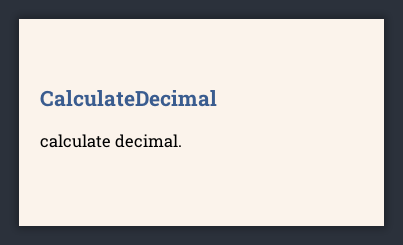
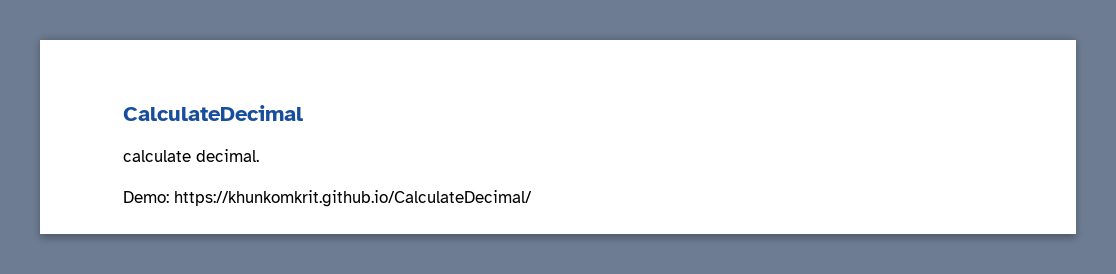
(183, 141) none -> [123,190,532,207] // Demo: https://khunkomkrit.github.io/CalculateDecimal/

